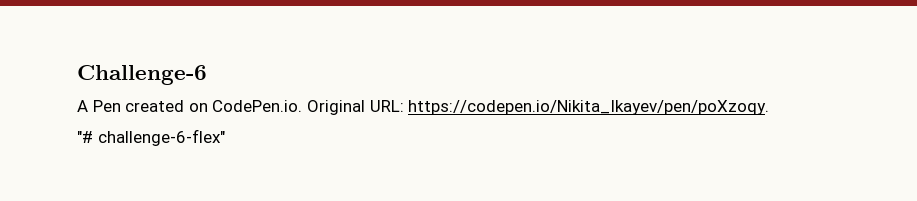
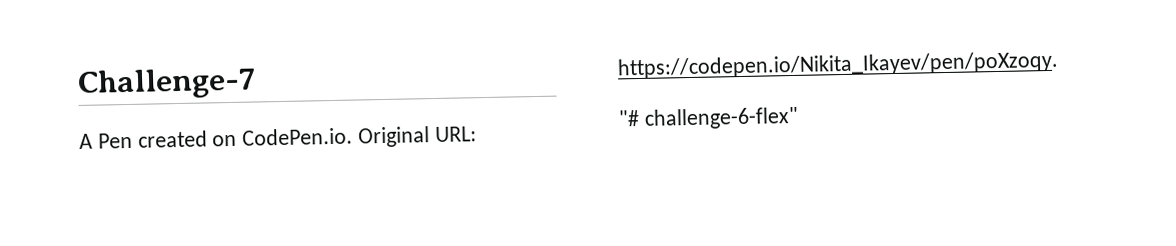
[77,65,207,85] Challenge-6 -> [77,67,256,100] Challenge-7

